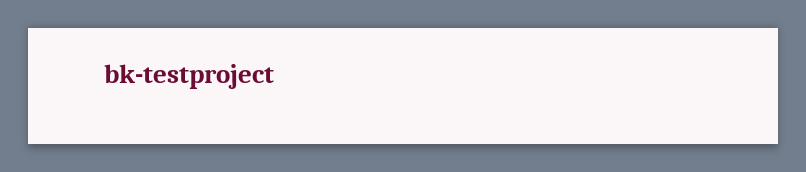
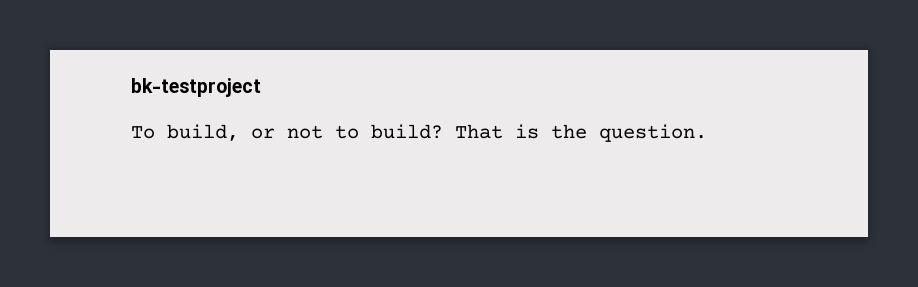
(274, 76) none -> [131,124,707,142] // To build, or not to build? That is the question.

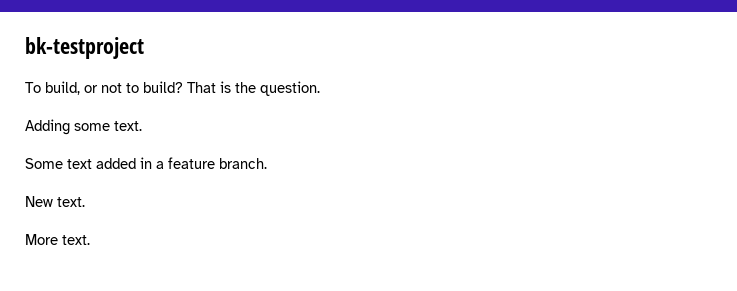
(707, 133) none -> [25,119,142,135] [25,157,267,169] [25,196,85,207] [25,234,90,245] // Adding some text. // Some text added in a feature branch. // New text. // More text.

